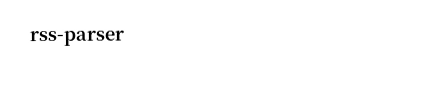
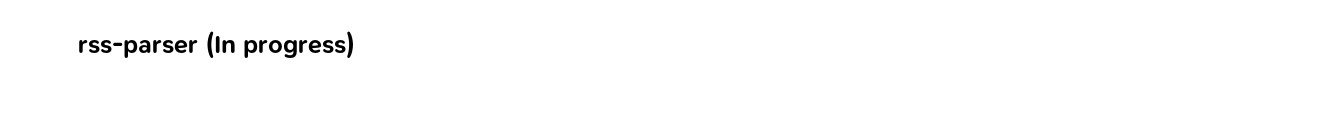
(124, 38) none -> [205,30,355,59] (In progress)

